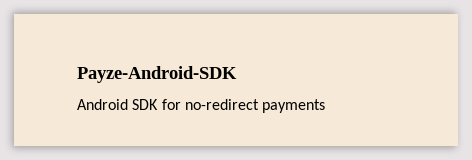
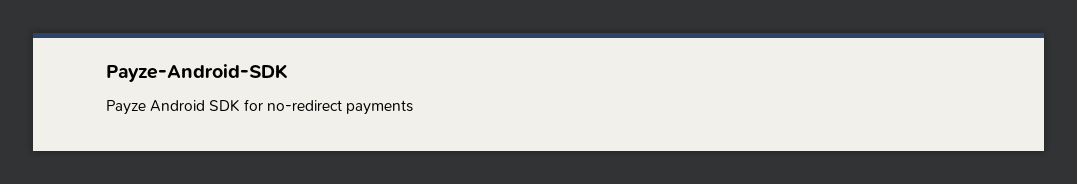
(237, 74) none -> [106,100,146,115] Payze

